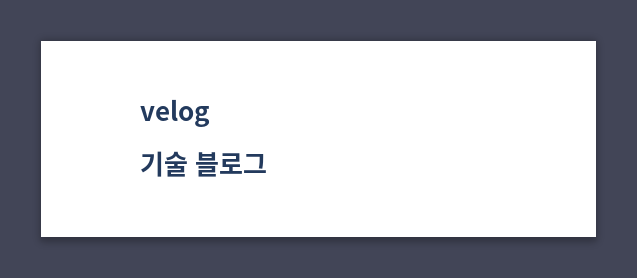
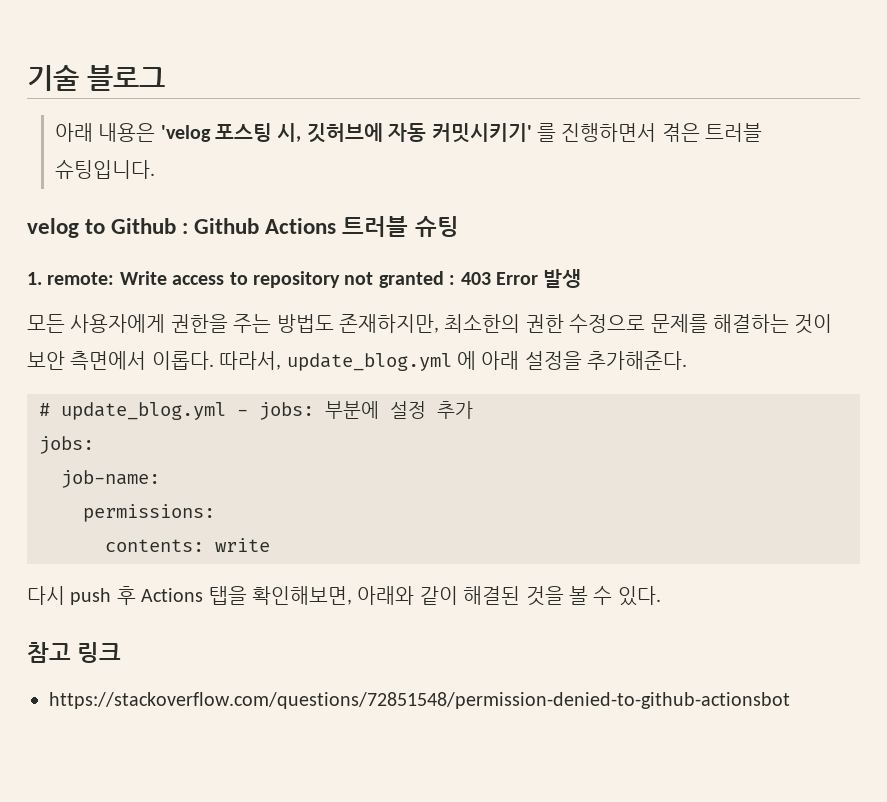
[140,99,210,127] velog // -> (27, 78) none
(268, 164) none -> [54,123,763,143] [54,160,155,179] [27,216,459,238] [27,269,582,288] [27,314,833,334] [27,351,688,371] [39,401,473,420] [39,436,94,454] [61,470,160,488] [83,504,215,522] [105,538,270,552] [27,586,661,606] [27,642,122,663] [49,692,790,709] // 아래 내용은 'velog 포스팅 시, 깃허브에 자동 커밋시키기' 를 진행하면서 겪은 트러블 슈팅입니다. // velog to Github : Github Actions 트러블 슈팅 // 1. remote: Write access to repository not granted : 403 Error 발생 // 모든 사용자에게 권한을 주는 방법도 존재하지만, 최소한의 권한 수정으로 문제를 해결하는 것이 보안 측면에서 이롭다. 따라서, update_blog.yml 에 아래 설정을 추가해준다. // # update_blog.yml - jobs: 부분에 설정 추가 // jobs: // job-name: // permissions: // contents: write // 다시 push 후 Actions 탭을 확인해보면, 아래와 같이 해결된 것을 볼 수 있다. // 참고 링크 // https://stackoverflow.com/questions/72851548/permission-denied-to-github-actionsbot

